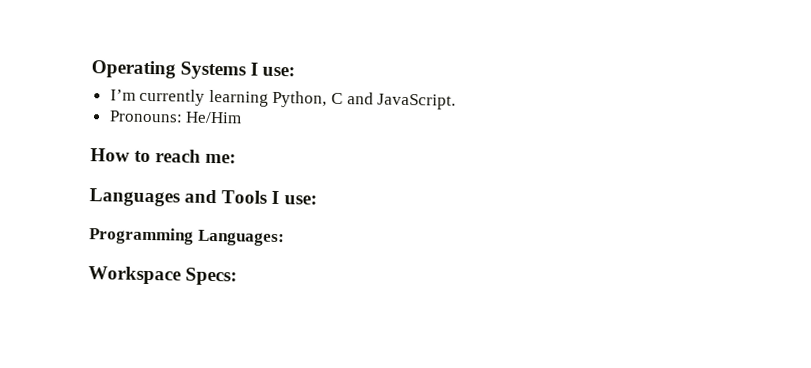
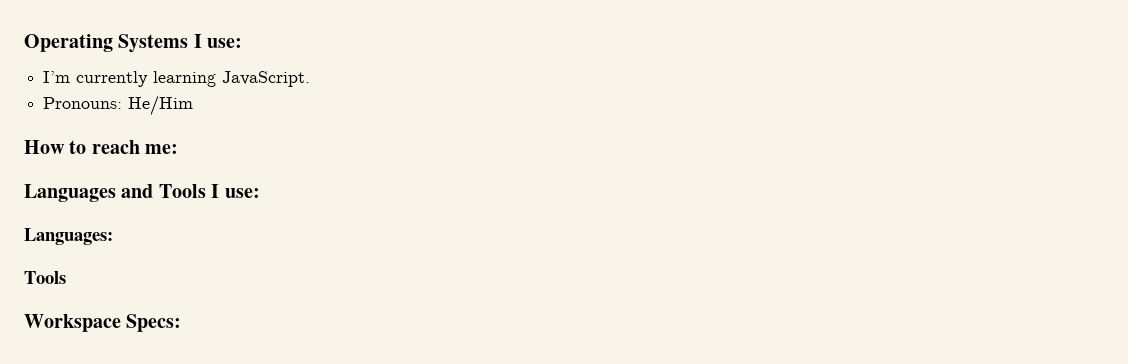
[272,90,374,108] Python, C and -> (217, 79) none
[89,227,194,245] Programming -> (260, 193) none
(285, 238) none -> [24,271,66,284] // Tools

